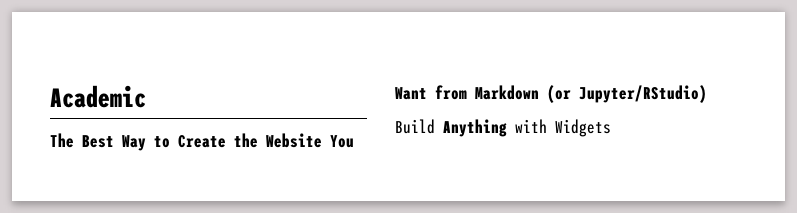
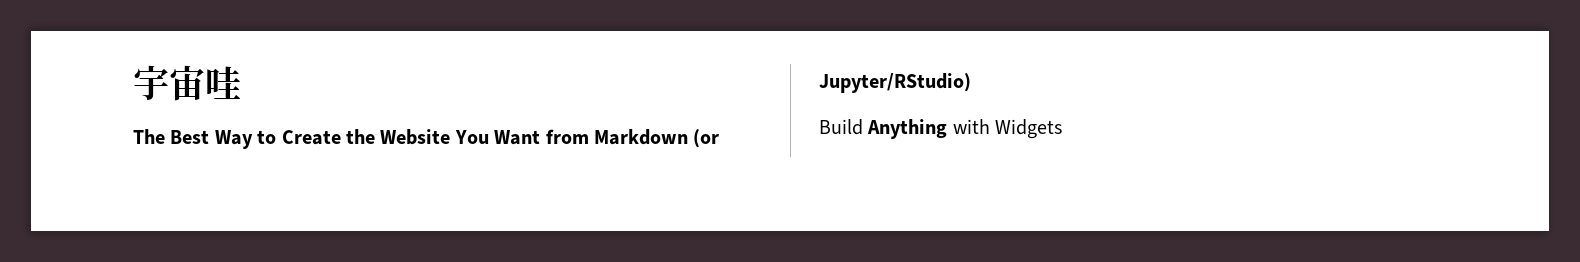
[50,85,146,108] Academic -> [133,65,241,101] 宇宙哇

